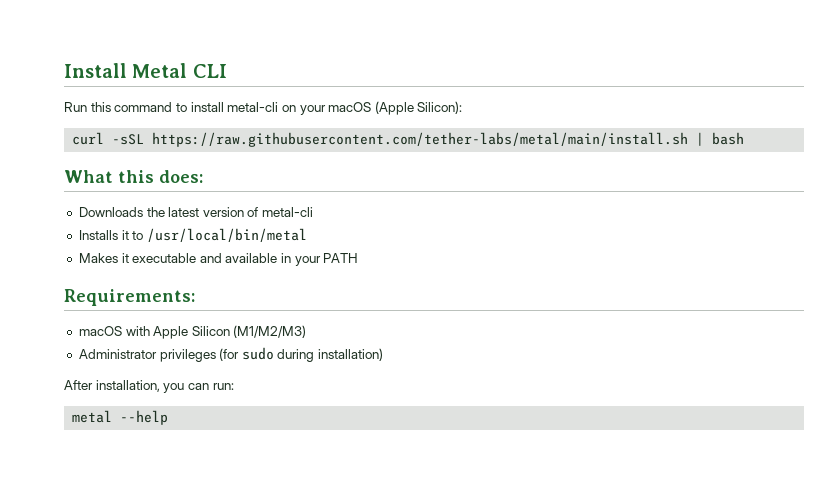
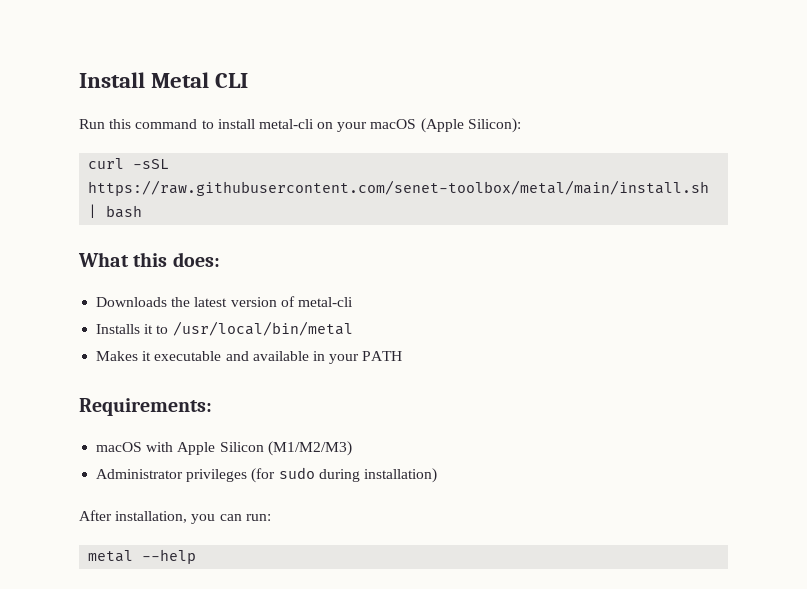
[152,132,689,147] https://raw.githubusercontent.com/tether-labs/metal/main/install.sh -> [88,180,710,196] https://raw.githubusercontent.com/senet-toolbox/metal/main/install.sh

